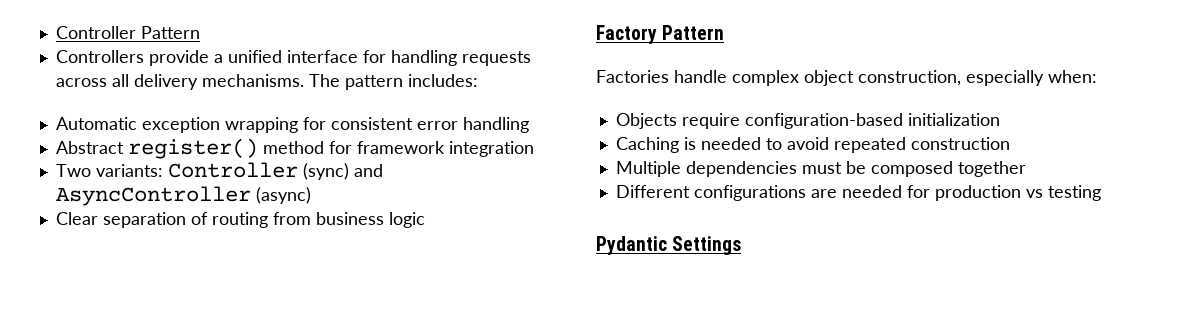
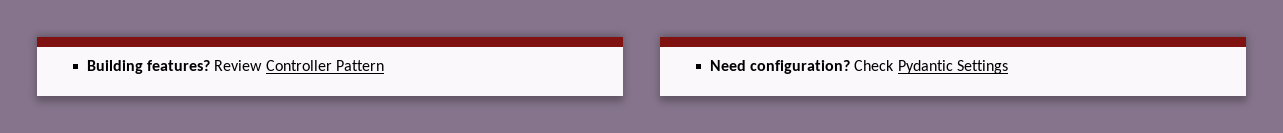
(55, 32) none -> [87,60,263,74] Building features? Review
[55,50,531,66] [55,74,478,90] [55,117,529,133] [55,138,534,159] [55,162,383,180] [55,186,311,206] [55,212,425,228] [596,25,725,44] [596,70,1097,86] [615,113,1000,129] [615,137,1010,153] [615,161,1026,177] [615,185,1101,201] Controllers provide a unified interface for handling requests across all delivery mechanisms. The pattern includes: // Automatic exception wrapping for consistent error handling // Abstract register() method for framework integration // Two variants: Controller (sync) and AsyncController (async) // Clear separation of routing from business logic // Factory Pattern // Factories handle complex object construction, especially when: // Objects require configuration-based initialization // Caching is needed to avoid repeated construction // Multiple dependencies must be composed together // Different configurations are needed for production vs testing // -> [710,60,895,74] Need configuration? Check

